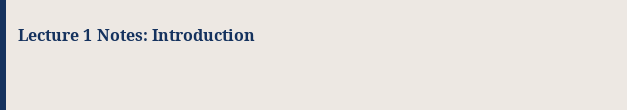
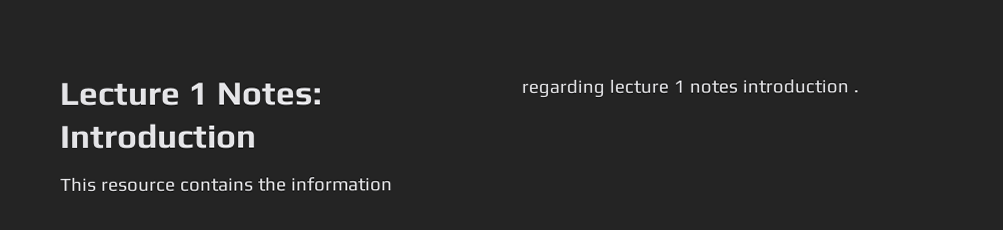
(255, 35) none -> [60,176,393,192] [521,79,859,98] // This resource contains the information regarding lecture 1 notes introduction .

